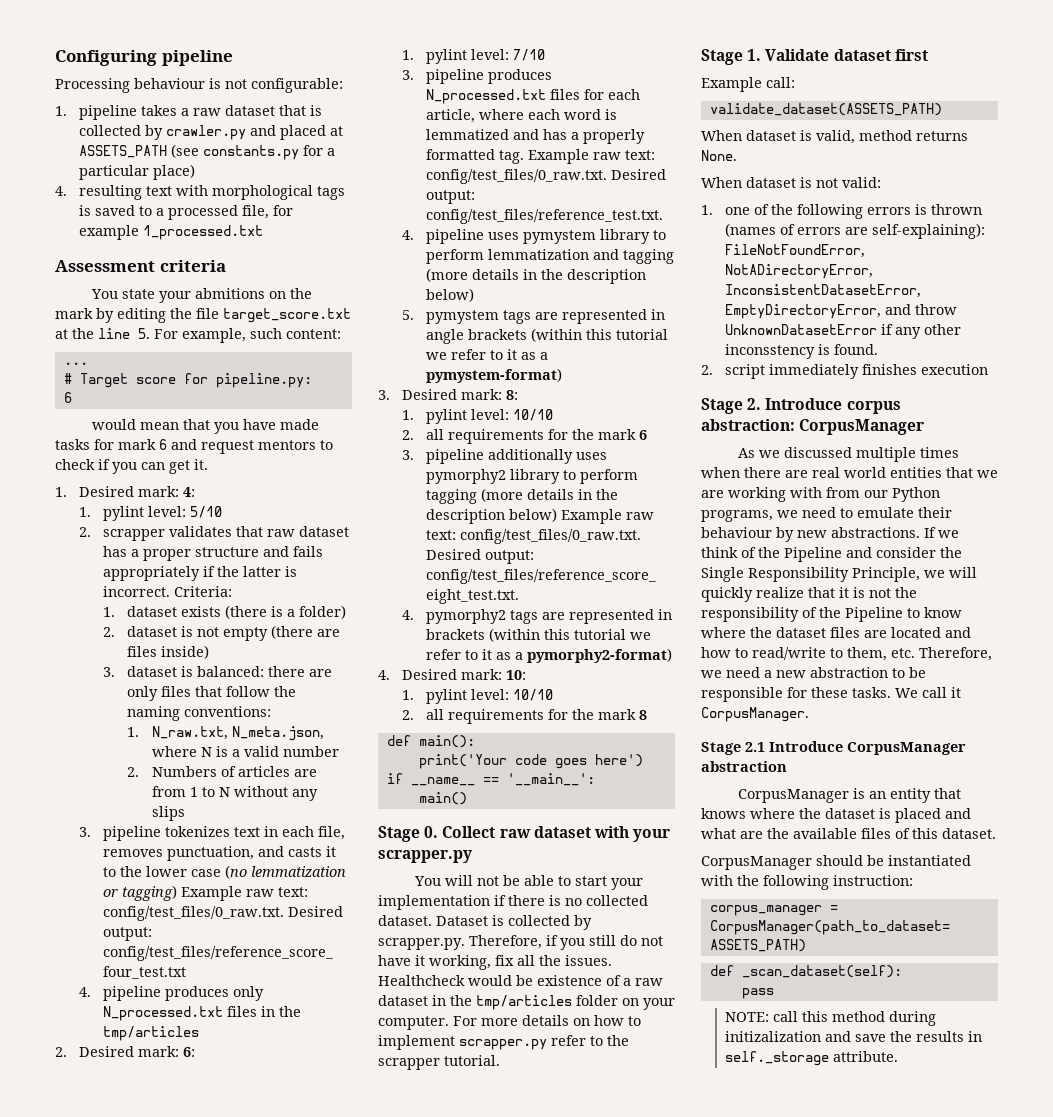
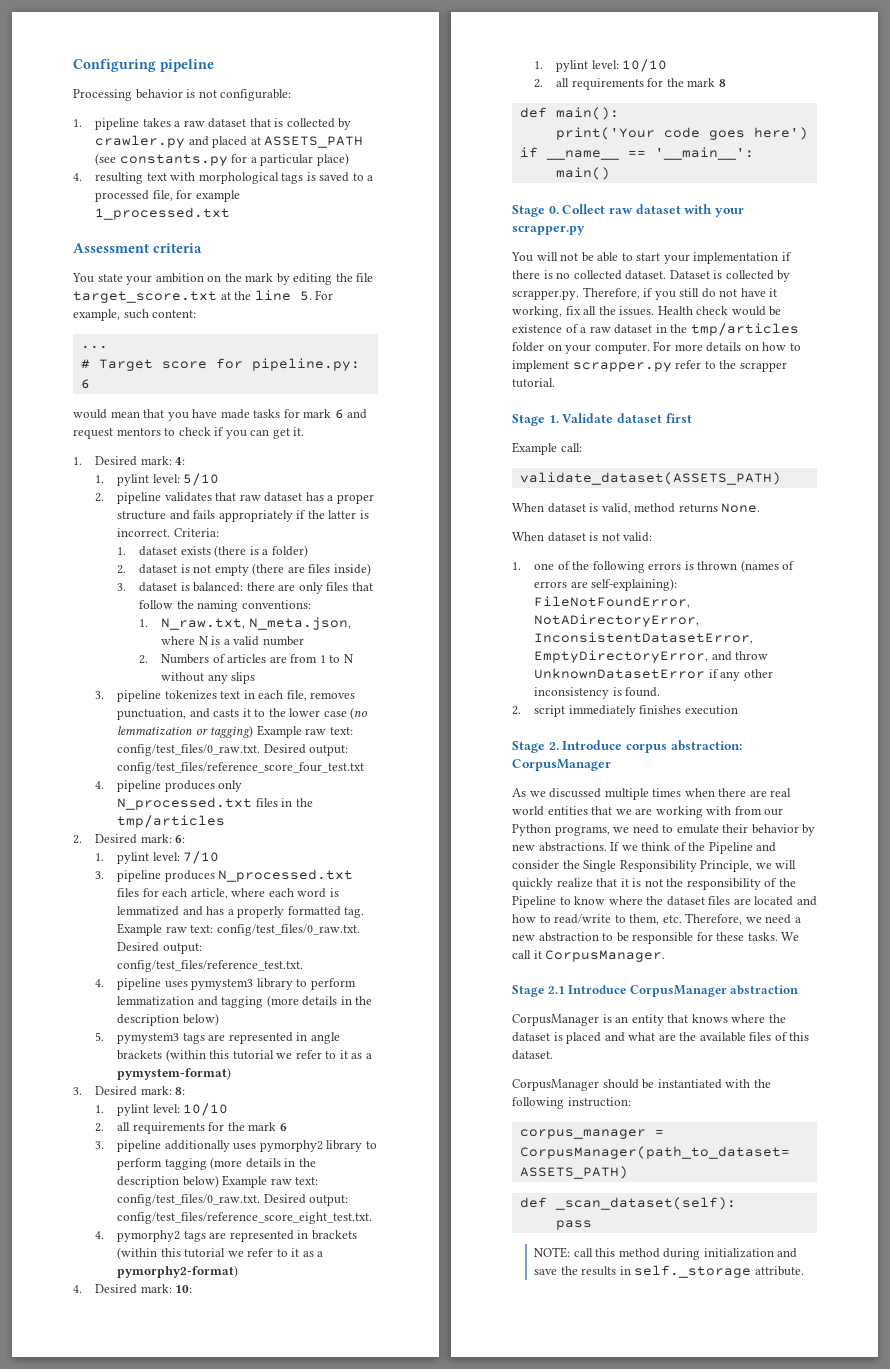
[134,78,205,89] behaviour -> [135,89,183,99] behavior
[194,288,265,299] abmitions -> [155,273,204,283] ambition
[103,529,166,541] scrapper -> [117,492,162,504] pipeline
[523,230,597,244] pymystem -> [191,979,254,990] pymystem3
[426,310,500,324] pymystem -> [117,1033,180,1044] pymystem3
[378,975,465,986] Healthcheck -> [657,306,729,315] Health check
[725,344,816,359] inconsstency -> [534,687,610,699] inconsistency
[701,527,772,538] behaviour -> [751,824,799,834] behavior
[725,1031,822,1042] initizalization -> [703,1248,774,1258] initialization

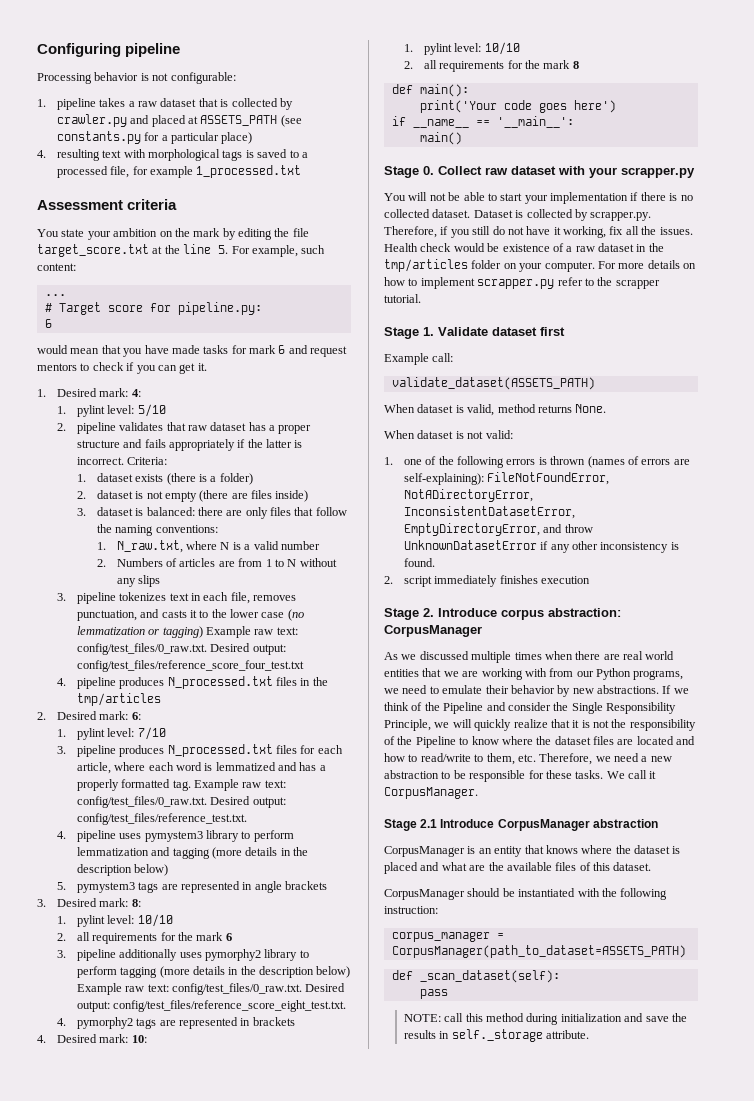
[248,617,351,630] N_meta.json, -> (183, 546) none
[218,780,243,792] only -> (165, 683) none
[165,1049,372,1062] [117,1067,232,1080] (within this tutorial we refer to it as a pymystem-format) -> (328, 885) none
[117,1247,324,1260] [117,1265,239,1278] (within this tutorial we refer to it as a pymorphy2-format) -> (295, 1021) none

